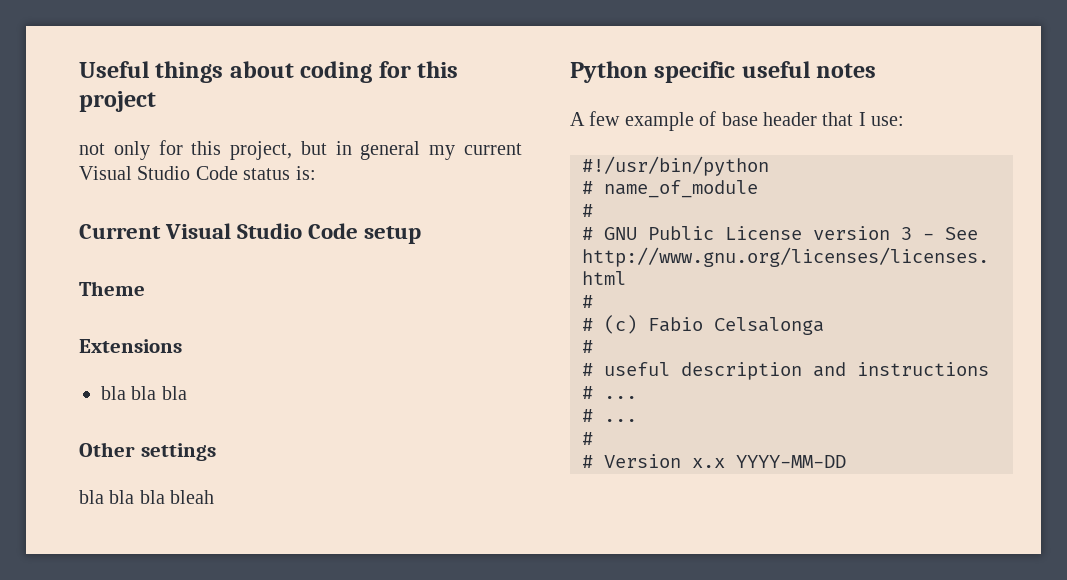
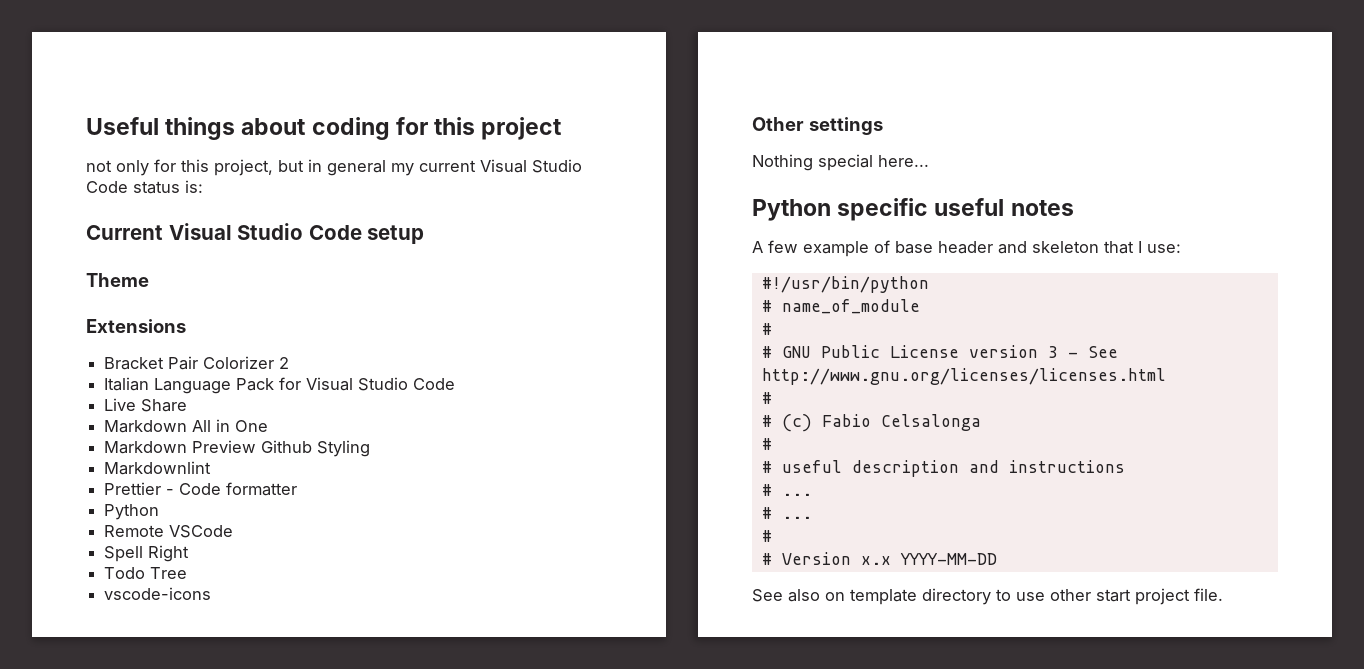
[101,386,187,400] [79,442,216,461] [79,490,215,504] bla bla bla // Other settings // bla bla bla bleah -> [104,356,290,370] [104,377,456,394] [104,398,188,412] [104,419,269,433] [104,440,371,457] [104,461,212,475] [104,482,298,496] [104,504,160,520] [104,525,234,538] [104,545,190,562] [104,567,188,579] [104,587,212,600] [752,117,883,135] [752,154,929,171] Bracket Pair Colorizer 2 // Italian Language Pack for Visual Studio Code // Live Share // Markdown All in One // Markdown Preview Github Styling // Markdownlint // Prettier - Code formatter // Python // Remote VSCode // Spell Right // Todo Tree // vscode-icons // Other settings // Nothing special here...
(817, 119) none -> [998,241,1099,254] and skeleton
(846, 461) none -> [752,588,1223,605] // See also on template directory to use other start project file.

